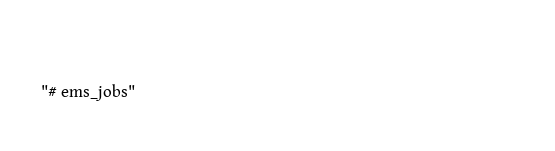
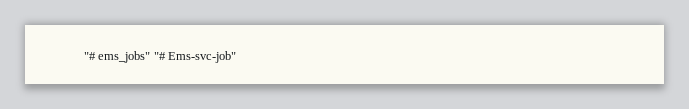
(135, 92) none -> [153,51,237,63] "# Ems-svc-job"

